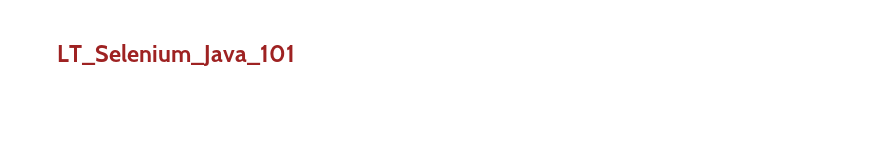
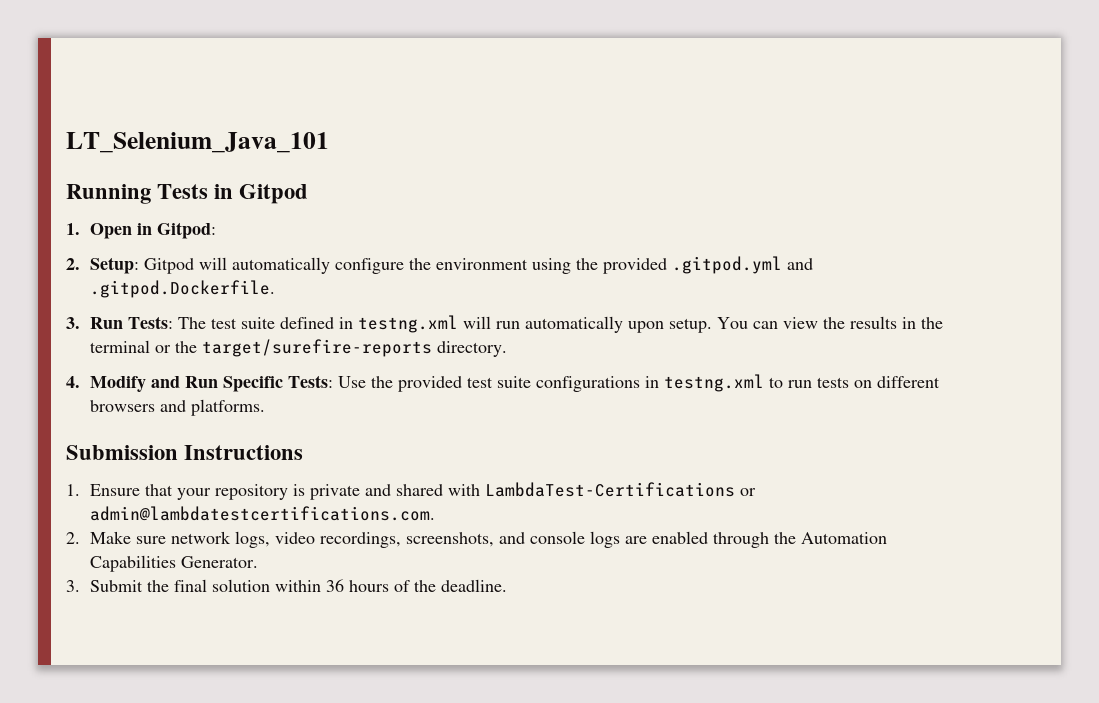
(295, 55) none -> [66,184,309,204] [66,222,217,239] [66,256,814,274] [90,280,276,298] [66,315,944,333] [90,339,508,357] [66,374,941,392] [90,399,266,416] [66,445,304,460] [66,482,757,500] [90,506,436,521] [66,531,888,548] [90,555,259,572] [66,579,508,592] // Running Tests in Gitpod // 1. Open in Gitpod: // 2. Setup: Gitpod will automatically configure the environment using the provided .gitpod.yml and .gitpod.Dockerfile. // 3. Run Tests: The test suite defined in testng.xml will run automatically upon setup. You can view the results in the terminal or the target/surefire-reports directory. // 4. Modify and Run Specific Tests: Use the provided test suite configurations in testng.xml to run tests on different browsers and platforms. // Submission Instructions // 1. Ensure that your repository is private and shared with LambdaTest-Certifications or admin@lambdatestcertifications.com. // 2. Make sure network logs, video recordings, screenshots, and console logs are enabled through the Automation Capabilities Generator. // 3. Submit the final solution within 36 hours of the deadline.

